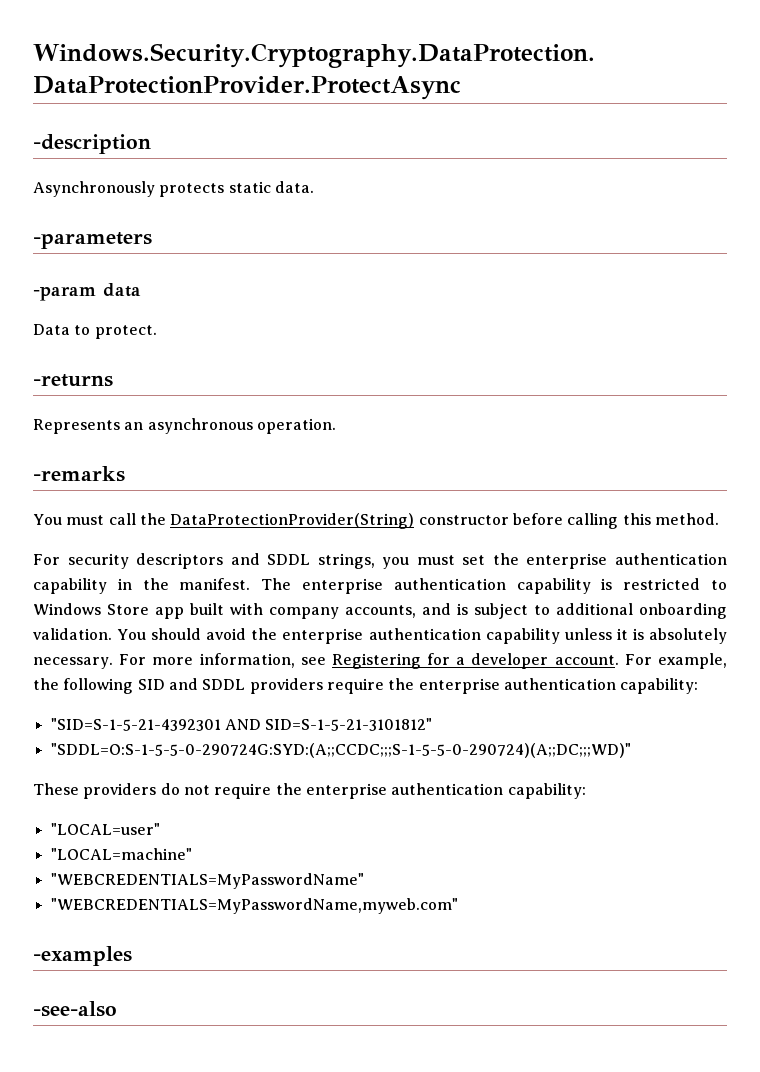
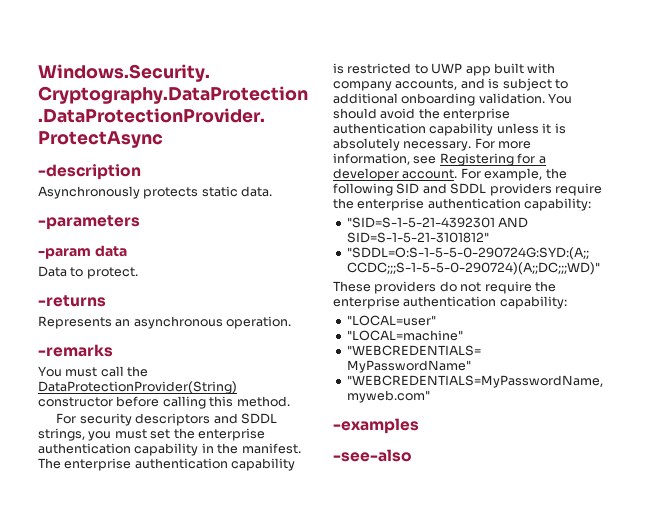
[33,603,149,615] Windows Store -> [431,63,463,74] UWP

